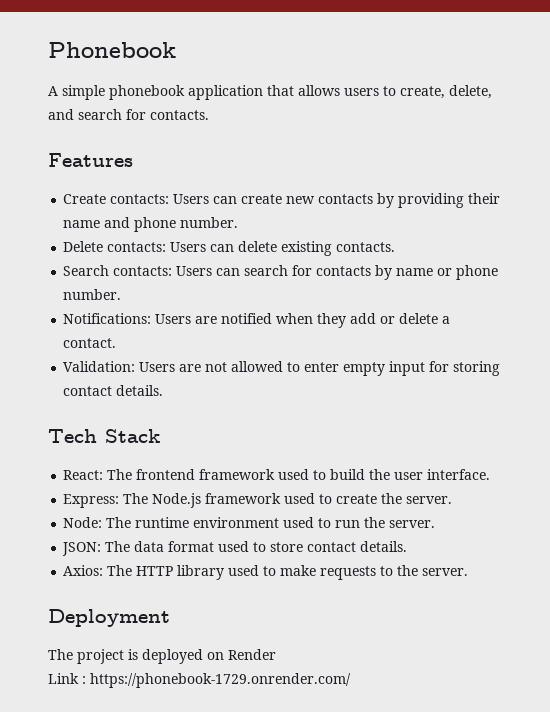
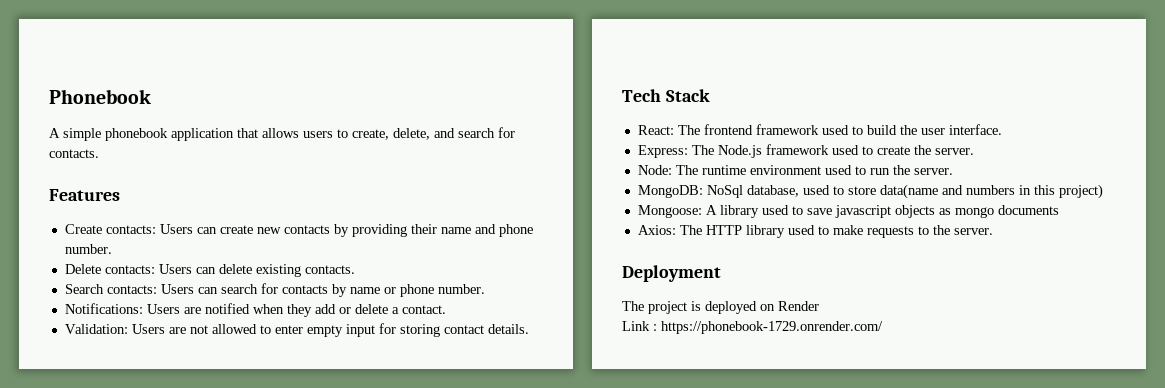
[62,541,408,556] JSON: The data format used to store contact details. -> [637,184,1103,199] [637,205,1059,218] MongoDB: NoSql database, used to store data(name and numbers in this project) // Mongoose: A library used to save javascript objects as mongo documents

